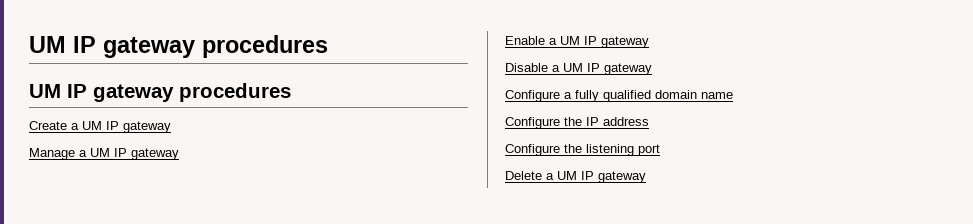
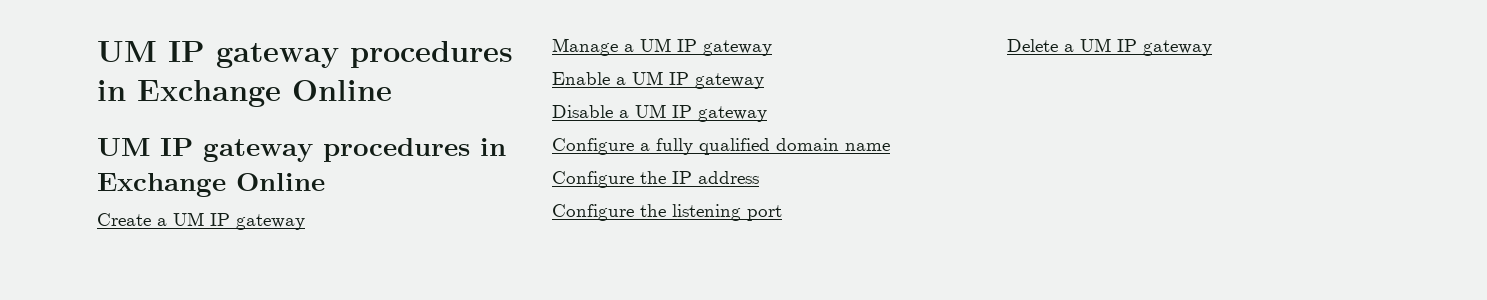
[29,35,328,58] [29,83,291,102] UM IP gateway procedures // UM IP gateway procedures -> [97,41,513,68] [97,80,392,107] [97,138,506,162] [97,173,325,197] UM IP gateway procedures in Exchange Online // UM IP gateway procedures in Exchange Online

